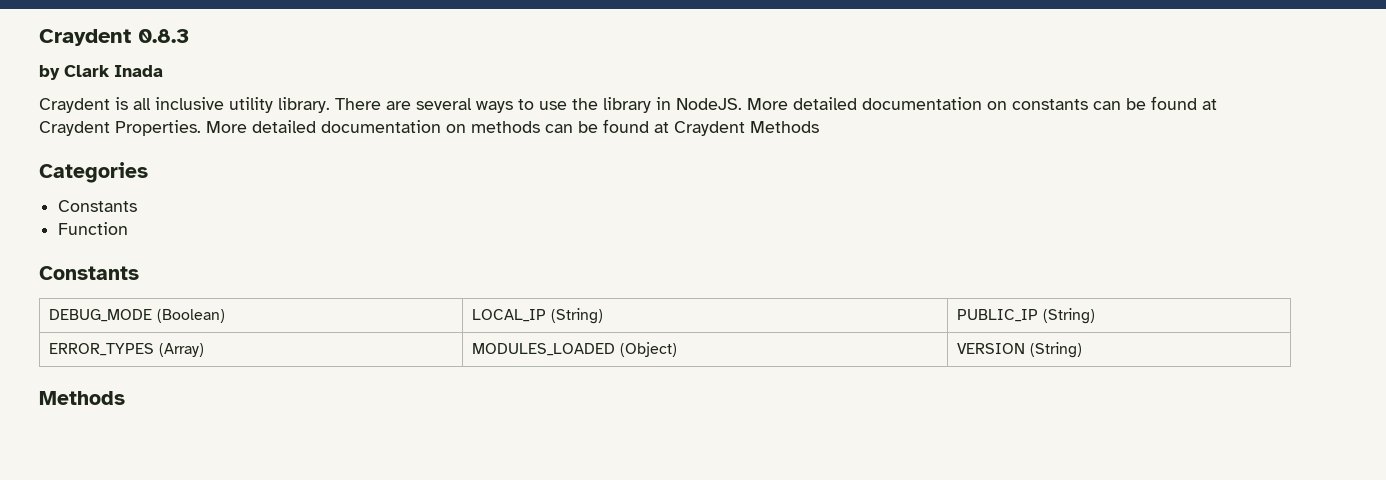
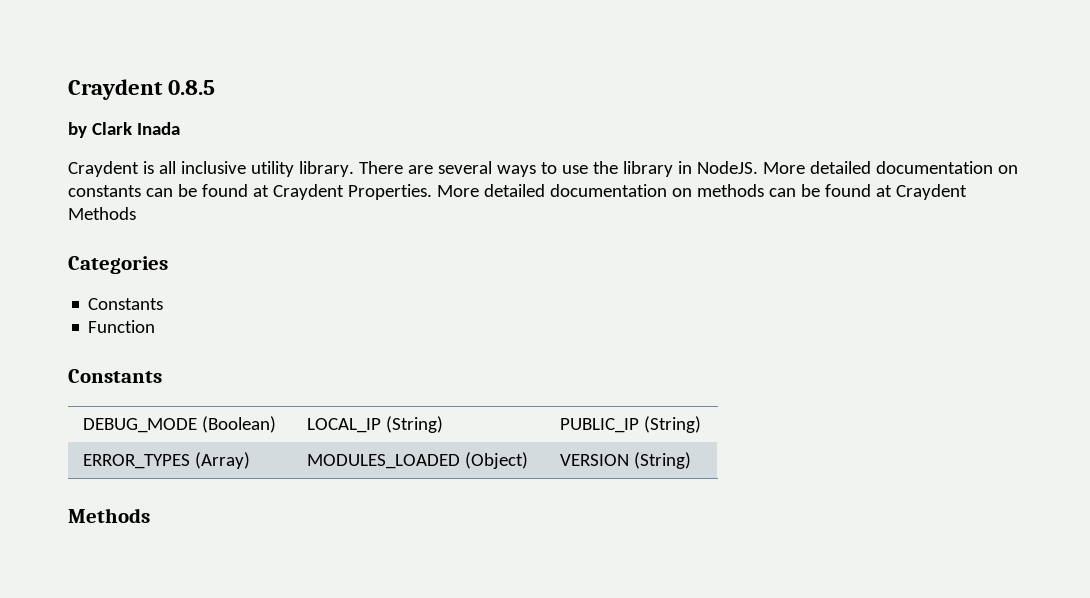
[39,29,189,46] Craydent 0.8.3 -> [68,79,216,100] Craydent 0.8.5

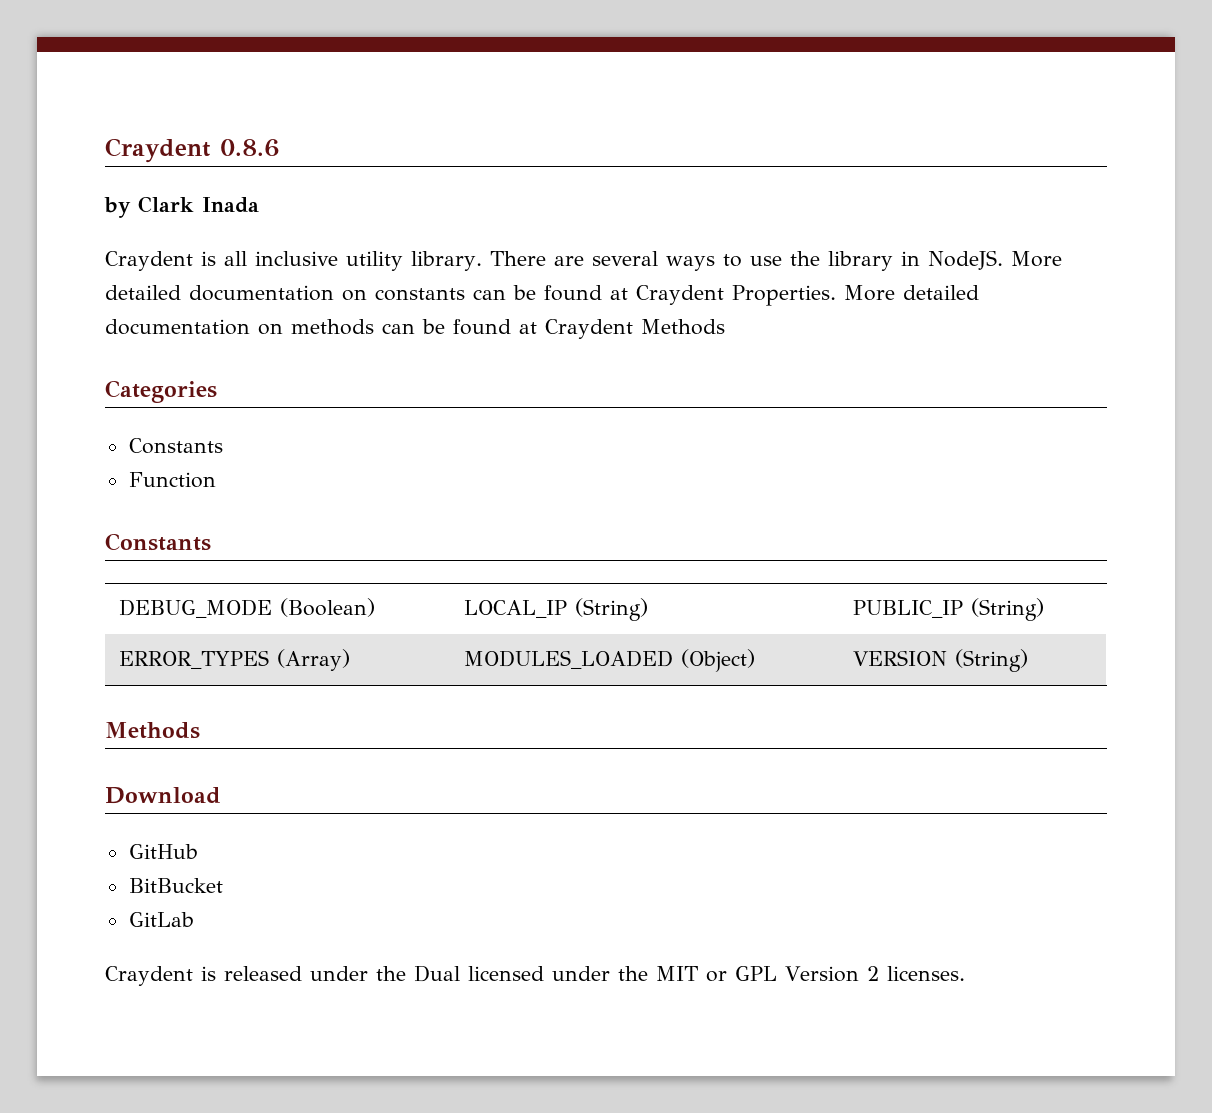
[68,79,216,100] Craydent 0.8.5 -> [105,138,280,163] Craydent 0.8.6
(150, 515) none -> [105,787,221,804] [128,844,198,859] [128,878,223,893] [128,912,194,927] [105,965,965,986] // Download // GitHub // BitBucket // GitLab // Craydent is released under the Dual licensed under the MIT or GPL Version 2 licenses.

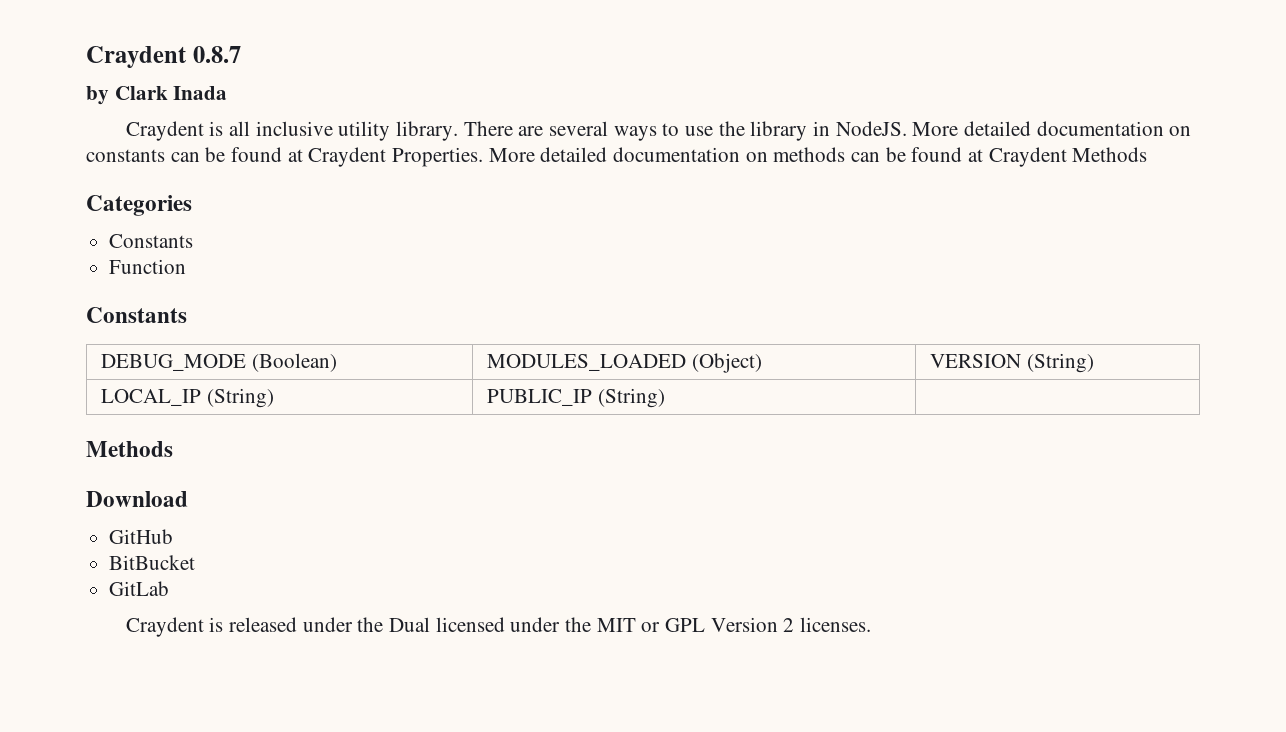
[105,138,280,163] Craydent 0.8.6 -> [86,46,241,68] Craydent 0.8.7
(375, 607) none -> [487,353,762,373] [930,353,1094,373] MODULES_LOADED (Object) | VERSION (String) //
[118,649,350,671] [463,649,755,672] [852,649,1028,672] // ERROR_TYPES (Array) | MODULES_LOADED (Object) | VERSION (String) -> (665, 398) |

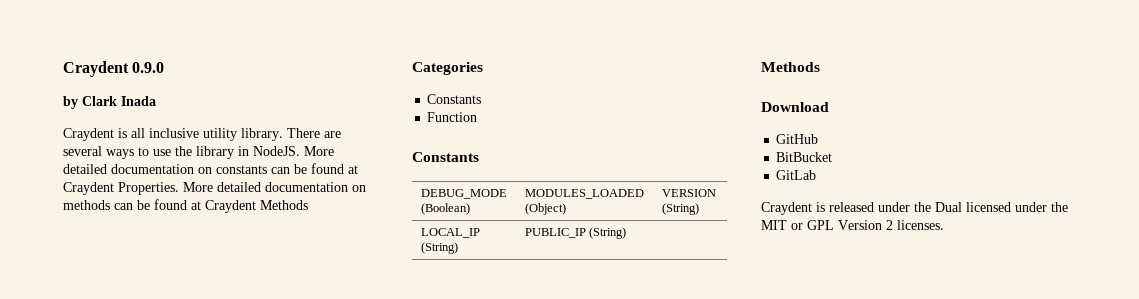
[86,46,241,68] Craydent 0.8.7 -> [63,61,165,77] Craydent 0.9.0

